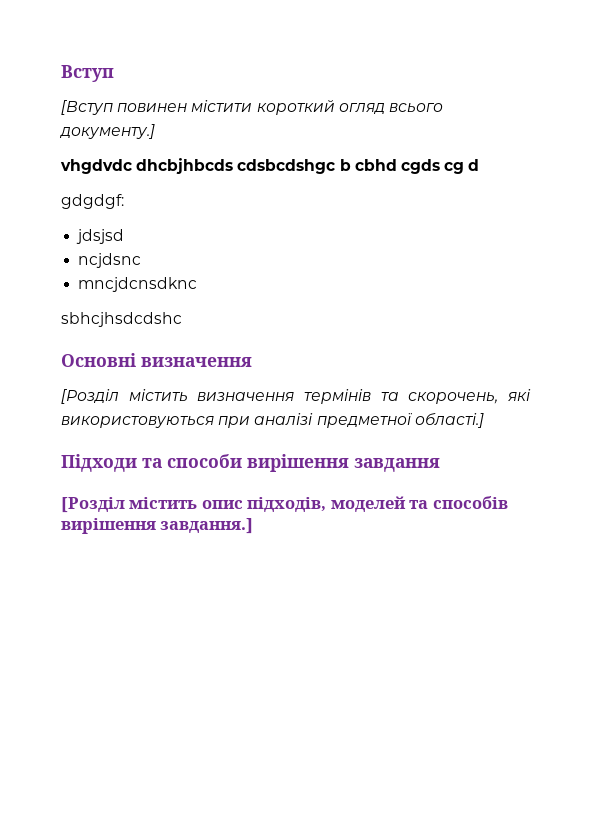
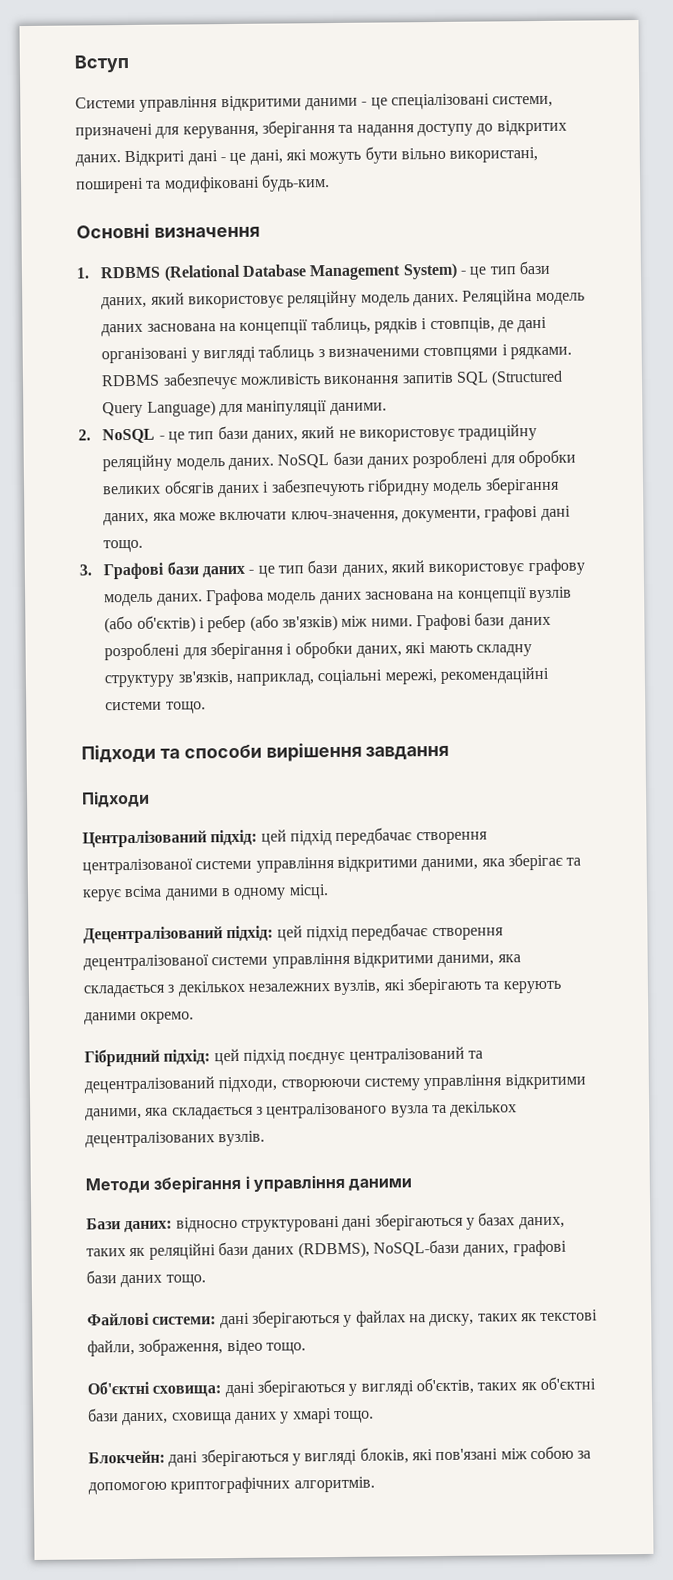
[61,100,443,115] [59,124,155,139] [60,158,480,174] [61,194,124,209] [76,229,125,244] [78,253,142,268] [78,277,198,292] [61,312,182,327] [61,353,252,367] [61,389,531,404] [61,412,484,428] [Вступ повинен містити короткий огляд всього документу.] // vhgdvdc dhcbjhbcds cdsbcdshgc b cbhd cgds cg d // gdgdgf: // jdsjsd // ncjdsnc // mncjdcnsdknc // sbhcjhsdcdshc // Основні визначення // [Розділ містить визначення термінів та скорочень, які використовуються при аналізі предметної області.] -> [75,93,554,112] [75,119,567,140] [75,146,539,167] [76,174,330,194] [76,223,260,239] [76,260,550,282] [101,289,585,310] [101,316,548,337] [101,344,572,364] [101,369,564,390] [102,400,387,418] [78,424,538,444] [102,449,576,472] [103,476,560,498] [103,505,571,526] [103,539,144,553] [79,558,585,580] [104,586,572,607] [104,612,551,634] [104,640,532,661] [104,666,549,688] [105,701,206,714] Системи управління відкритими даними - це спеціалізовані системи, призначені для керування, зберігання та надання доступу до відкритих даних. Відкриті дані - це дані, які можуть бути вільно використані, поширені та модифіковані будь-ким. // Основні визначення // 1. RDBMS (Relational Database Management System) - це тип бази даних, який використовує реляційну модель даних. Реляційна модель даних заснована на концепції таблиць, рядків і стовпців, де дані організовані у вигляді таблиць з визначеними стовпцями і рядками. RDBMS забезпечує можливість виконання запитів SQL (Structured Query Language) для маніпуляції даними. // 2. NoSQL - це тип бази даних, який не використовує традиційну реляційну модель даних. NoSQL бази даних розроблені для обробки великих обсягів даних і забезпечують гібридну модель зберігання даних, яка може включати ключ-значення, документи, графові дані тощо. // 3. Графові бази даних - це тип бази даних, який використовує графову модель даних. Графова модель даних заснована на концепції вузлів (або об'єктів) і ребер (або зв'язків) між ними. Графові бази даних розроблені для зберігання і обробки даних, які мають складну структуру зв'язків, наприклад, соціальні мережі, рекомендаційні системи тощо.
[61,496,508,513] [61,518,254,534] [Розділ містить опис підходів, моделей та способів вирішення завдання.] -> [82,790,150,808] [82,827,488,848] [82,852,582,875] [82,884,329,902] [83,923,504,944] [83,952,521,971] [83,976,561,998] [84,1011,195,1025] [84,1046,483,1067] [84,1073,586,1094] [85,1101,518,1121] [85,1130,266,1148] [85,1174,413,1194] [86,1212,565,1233] [86,1239,567,1260] [86,1270,206,1288] [87,1309,599,1329] [87,1338,306,1357] [87,1376,596,1398] [88,1408,374,1426] [88,1445,592,1467] [88,1476,375,1495] Підходи // Централізований підхід: цей підхід передбачає створення централізованої системи управління відкритими даними, яка зберігає та керує всіма даними в одному місці. // Децентралізований підхід: цей підхід передбачає створення децентралізованої системи управління відкритими даними, яка складається з декількох незалежних вузлів, які зберігають та керують даними окремо. // Гібридний підхід: цей підхід поєднує централізований та децентралізований підходи, створюючи систему управління відкритими даними, яка складається з централізованого вузла та декількох децентралізованих вузлів. // Методи зберігання і управління даними // Бази даних: відносно структуровані дані зберігаються у базах даних, таких як реляційні бази даних (RDBMS), NoSQL-бази даних, графові бази даних тощо. // Файлові системи: дані зберігаються у файлах на диску, таких як текстові файли, зображення, відео тощо. // Об'єктні сховища: дані зберігаються у вигляді об'єктів, таких як об'єктні бази даних, сховища даних у хмарі тощо. // Блокчейн: дані зберігаються у вигляді блоків, які пов'язані між собою за допомогою криптографічних алгоритмів.

